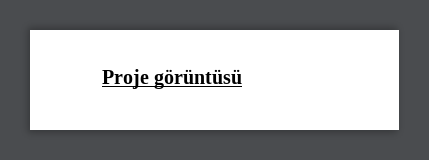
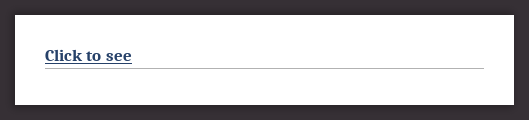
[102,69,243,89] Proje görüntüsü -> [45,49,132,61] Click to see

